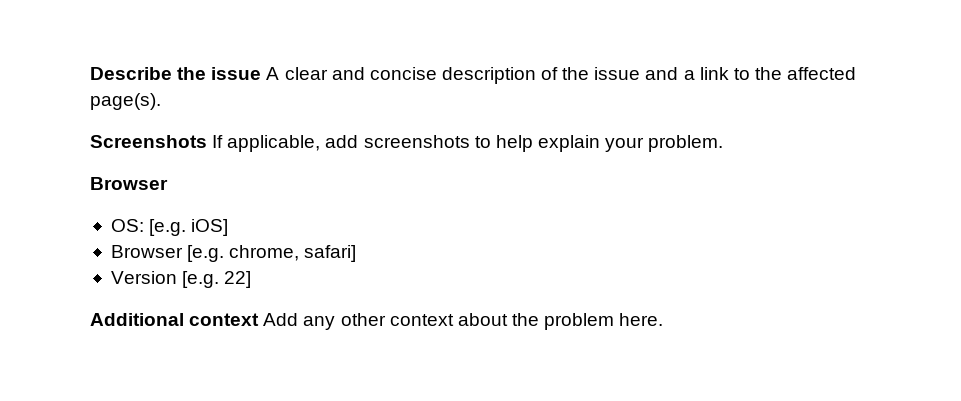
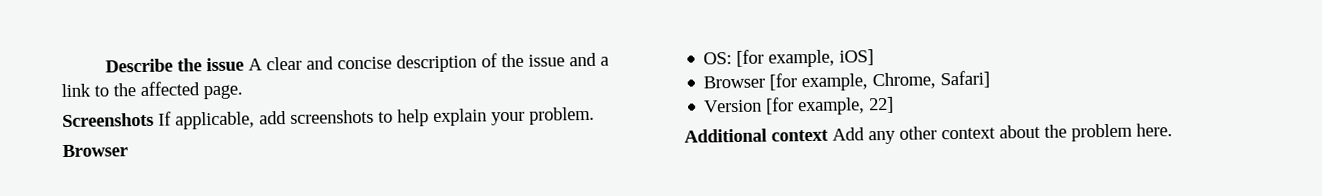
[90,93,161,110] page(s). -> [203,84,243,100] page.
[149,219,187,236] [e.g. -> [736,49,836,68] [for example,
[187,245,357,262] [e.g. chrome, safari] -> [769,70,991,92] [for example, Chrome, Safari]
[182,271,220,288] [e.g. -> [766,97,866,116] [for example,

